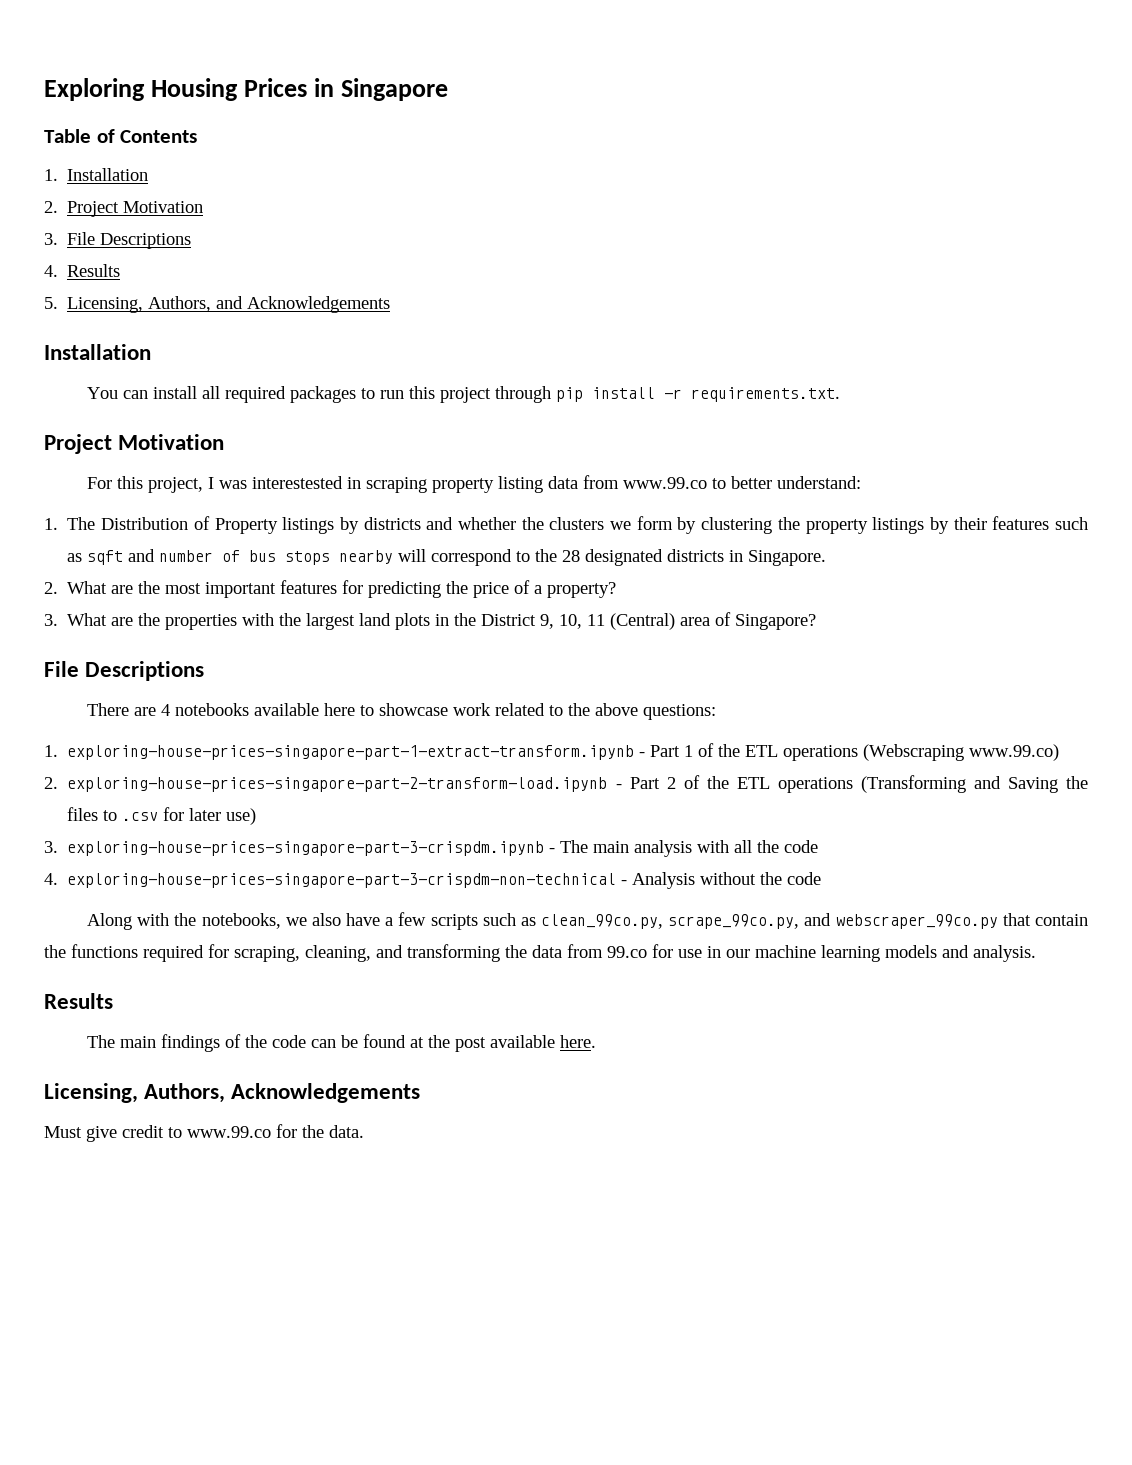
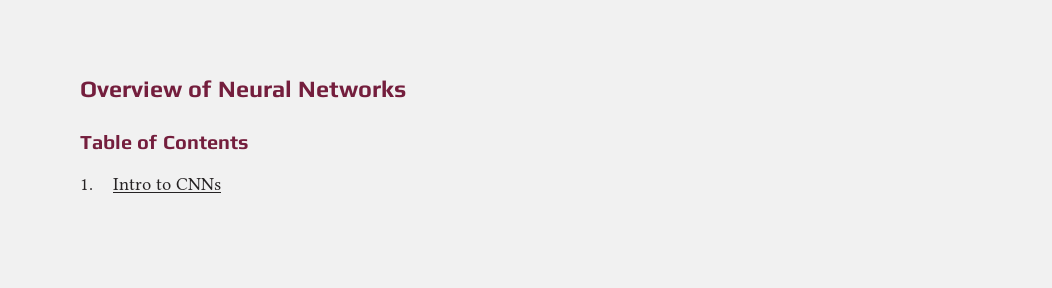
[44,78,449,101] Exploring Housing Prices in Singapore -> [80,80,407,98] Overview of Neural Networks
[67,168,149,181] [44,201,204,217] [44,232,192,249] [44,264,121,277] [44,296,391,313] [44,344,151,360] [87,386,841,403] [44,434,225,454] [87,475,862,493] [44,516,1088,534] [67,549,827,566] [44,580,617,598] [44,612,817,630] [44,661,205,681] [87,703,717,720] [44,743,1060,761] [44,775,1088,793] [67,807,257,825] [44,840,819,857] [44,872,822,889] [87,912,1088,930] [44,944,1036,962] [44,993,113,1009] [87,1034,597,1052] [44,1083,421,1103] [44,1124,364,1142] Installation // 2. Project Motivation // 3. File Descriptions // 4. Results // 5. Licensing, Authors, and Acknowledgements // Installation // You can install all required packages to run this project through pip install -r requirements.txt. // Project Motivation // For this project, I was interestested in scraping property listing data from www.99.co to better understand: // 1. The Distribution of Property listings by districts and whether the clusters we form by clustering the property listings by their features such as sqft and number of bus stops nearby will correspond to the 28 designated districts in Singapore. // 2. What are the most important features for predicting the price of a property? // 3. What are the properties with the largest land plots in the District 9, 10, 11 (Central) area of Singapore? // File Descriptions // There are 4 notebooks available here to showcase work related to the above questions: // 1. exploring-house-prices-singapore-part-1-extract-transform.ipynb - Part 1 of the ETL operations (Webscraping www.99.co) // 2. exploring-house-prices-singapore-part-2-transform-load.ipynb - Part 2 of the ETL operations (Transforming and Saving the files to .csv for later use) // 3. exploring-house-prices-singapore-part-3-crispdm.ipynb - The main analysis with all the code // 4. exploring-house-prices-singapore-part-3-crispdm-non-technical - Analysis without the code // Along with the notebooks, we also have a few scripts such as clean_99co.py, scrape_99co.py, and webscraper_99co.py that contain the functions required for scraping, cleaning, and transforming the data from 99.co for use in our machine learning models and analysis. // Results // The main findings of the code can be found at the post available here. // Licensing, Authors, Acknowledgements // Must give credit to www.99.co for the data. -> [113,178,222,190] Intro to CNNs

